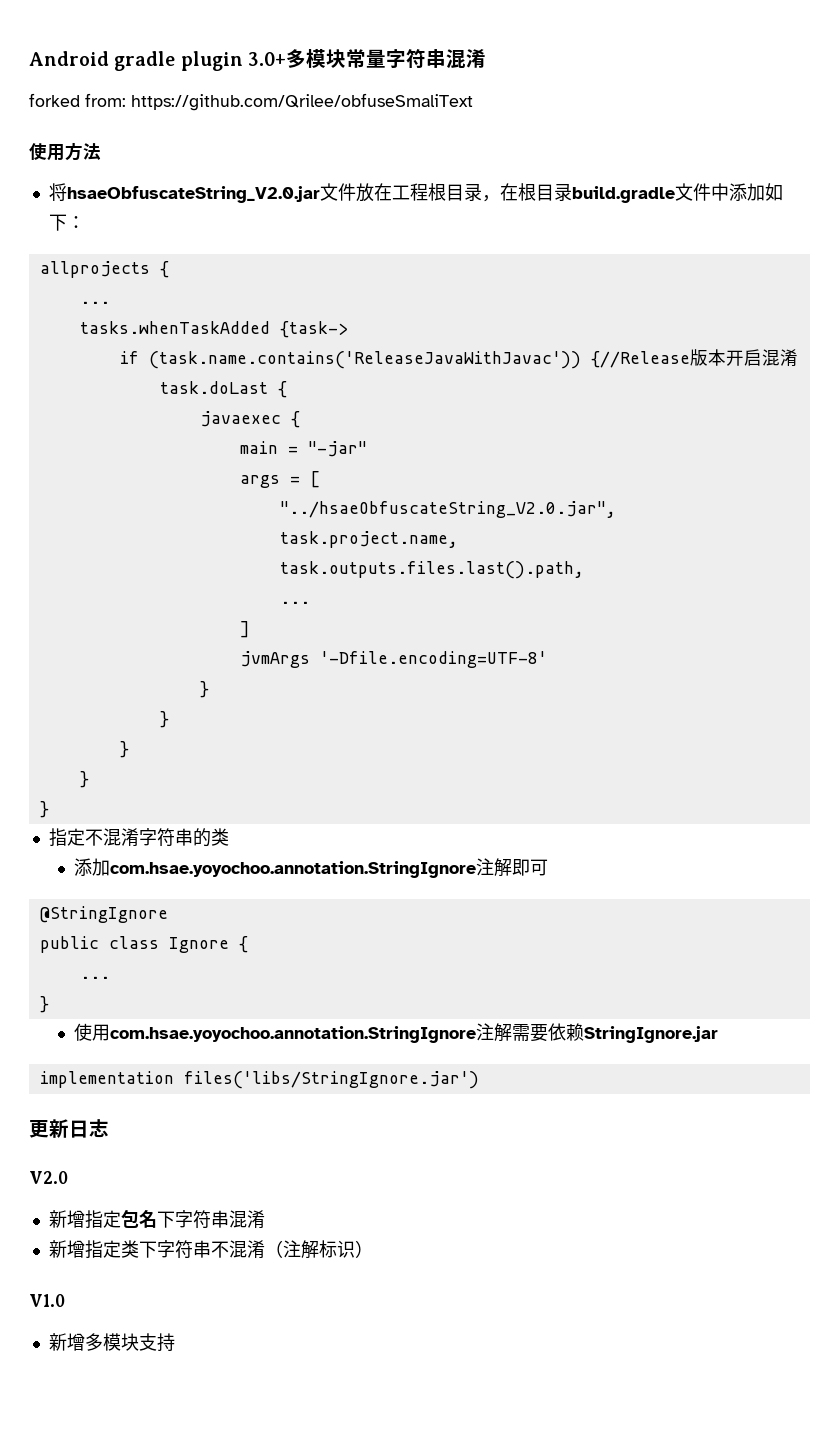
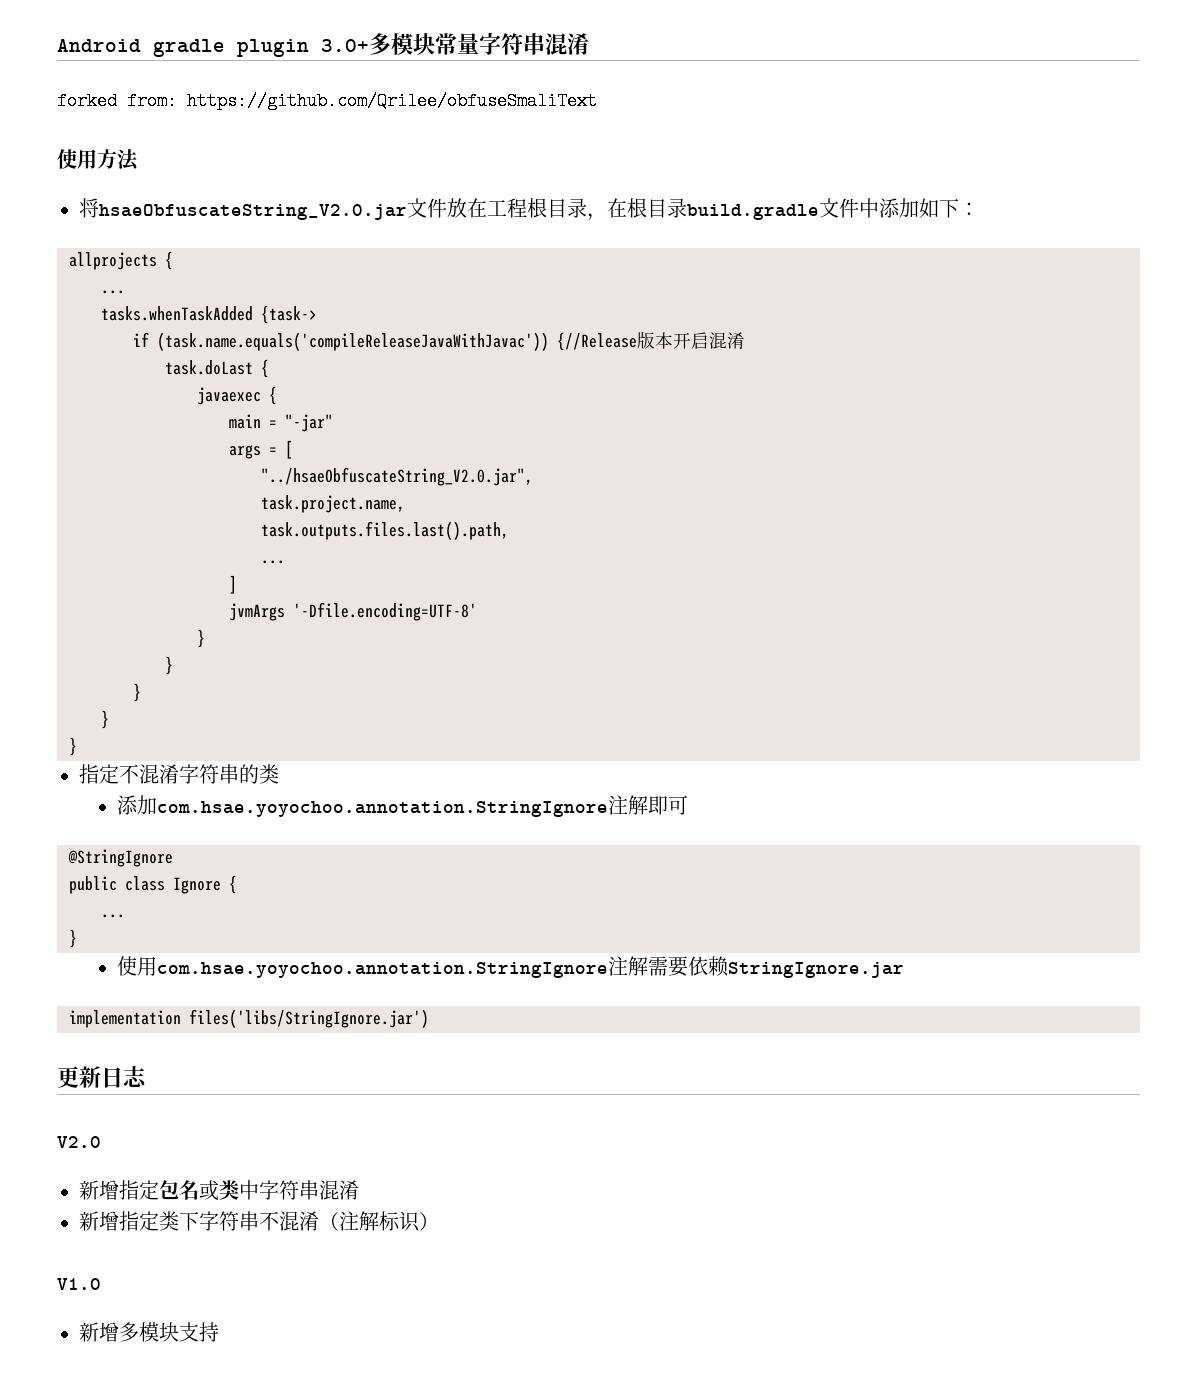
[148,351,581,369] (task.name.contains('ReleaseJavaWithJavac')) -> [157,332,549,351] (task.name.equals('compileReleaseJavaWithJavac'))
[156,1211,175,1228] 下 -> [199,1180,259,1201] 或类中

